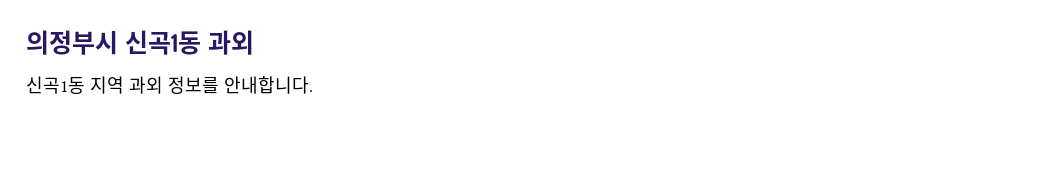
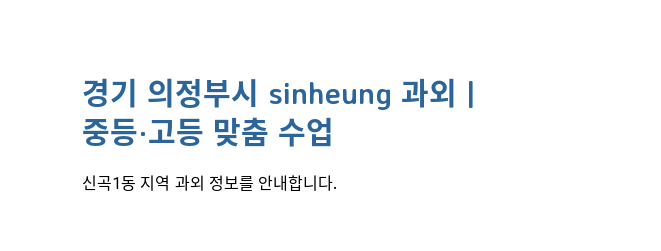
[26,30,254,55] 의정부시 신곡1동 과외 -> [82,78,475,110] [82,117,334,147] 경기 의정부시 sinheung 과외 | 중등·고등 맞춤 수업

